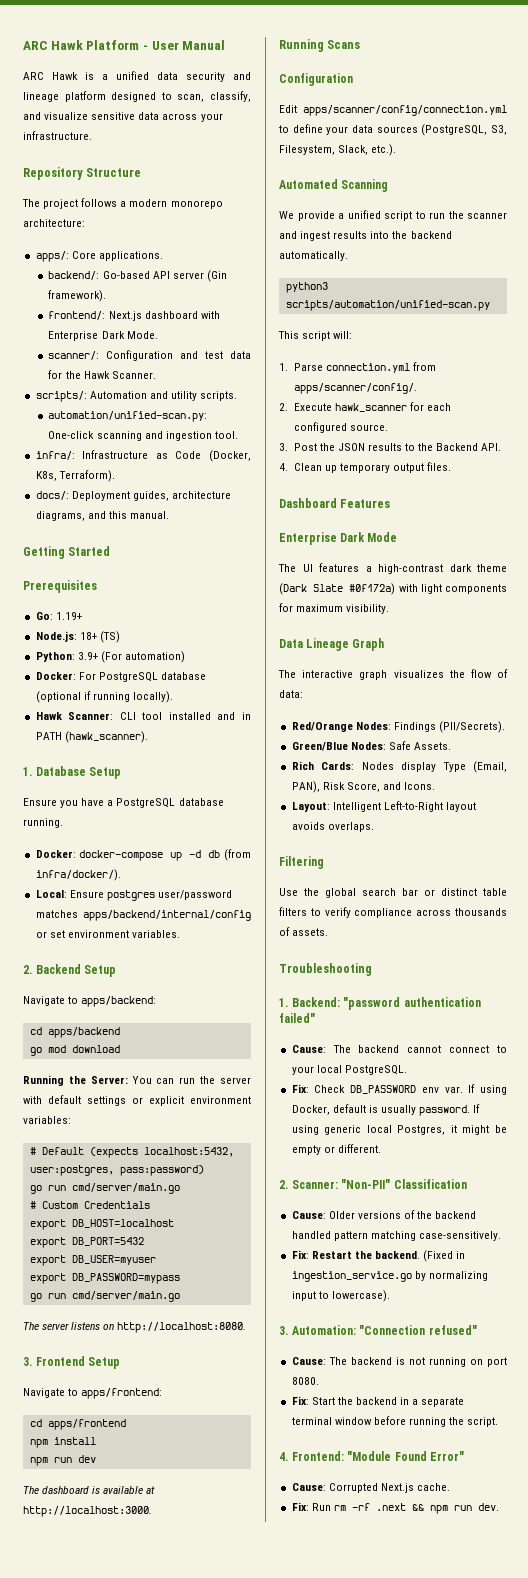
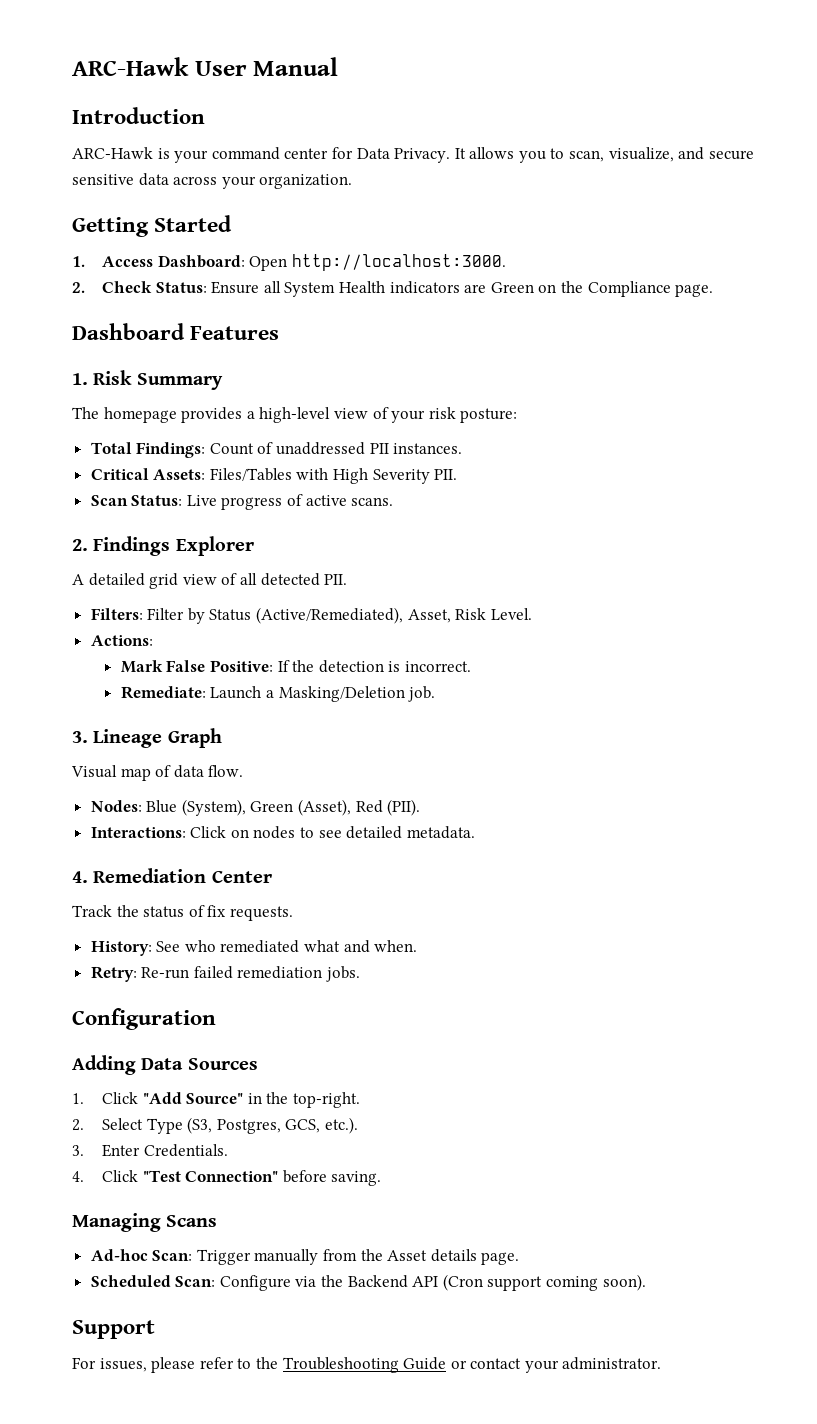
[23,40,226,50] [23,71,251,82] [23,91,251,102] [23,112,223,122] [23,131,92,140] [23,167,142,180] [22,198,223,209] [23,219,85,227] [35,251,163,262] [48,270,227,282] [48,290,107,302] [48,311,220,321] [48,331,158,341] [48,350,251,361] [48,370,156,379] [35,391,238,402] [48,411,208,422] [48,431,238,441] [35,450,251,462] [35,470,115,482] [35,491,231,501] [35,511,169,521] [23,546,111,559] [23,580,97,593] [35,612,82,620] [35,631,120,643] [35,651,185,663] [35,672,206,682] [35,691,173,703] [35,712,251,720] [35,731,148,743] [23,766,122,779] [23,798,224,808] [23,818,63,828] [35,849,251,861] [35,869,121,881] [35,890,232,901] [35,910,251,921] [35,930,180,938] [23,964,117,977] [23,996,157,1007] [29,1027,120,1038] [29,1045,120,1056] [23,1075,251,1086] [23,1095,251,1106] [23,1116,71,1124] [29,1147,234,1158] [29,1165,204,1176] [29,1183,180,1194] [29,1201,150,1209] [29,1219,174,1230] [29,1237,144,1248] [29,1255,156,1266] [29,1273,180,1284] [29,1291,180,1302] [23,1322,247,1333] [23,1356,121,1369] [23,1388,163,1399] [29,1419,126,1430] [29,1437,96,1448] [29,1455,96,1466] [23,1486,156,1494] [23,1506,152,1517] [279,39,361,52] [279,73,353,86] [279,105,507,116] [279,124,507,136] [279,144,397,156] [279,179,389,192] [279,210,507,221] [279,231,452,241] [279,251,348,261] [285,282,328,293] [285,300,490,311] [278,331,353,341] [279,362,436,373] [293,383,417,394] [279,402,452,412] [293,422,388,433] [279,443,502,451] [279,462,452,473] [279,498,391,508] [279,532,398,545] [278,563,507,574] [279,583,507,595] [279,603,390,614] [279,638,385,651] [278,669,508,680] [279,690,303,698] [291,721,505,733] [291,741,451,751] [291,761,507,773] [291,781,436,793] [291,801,476,812] [291,822,374,832] [279,856,324,869] [279,888,507,898] [279,907,507,918] [279,927,329,936] [279,963,372,976] [279,997,481,1010] [279,1013,315,1023] [291,1045,507,1053] [291,1065,407,1075] [291,1084,507,1095] [291,1104,481,1116] [291,1125,507,1135] [291,1144,381,1155] [279,1179,467,1189] [291,1210,477,1219] [291,1231,501,1241] [291,1250,466,1262] [291,1271,488,1282] [291,1290,390,1302] [279,1325,477,1335] [291,1357,507,1367] [291,1377,319,1385] [291,1396,465,1407] [291,1416,499,1427] [279,1451,464,1461] [291,1483,450,1493] [291,1502,499,1514] ARC Hawk Platform - User Manual // ARC Hawk is a unified data security and lineage platform designed to scan, classify, and visualize sensitive data across your infrastructure. // Repository Structure // The project follows a modern monorepo architecture: // apps/: Core applications. // backend/: Go-based API server (Gin framework). // frontend/: Next.js dashboard with Enterprise Dark Mode. // scanner/: Configuration and test data for the Hawk Scanner. // scripts/: Automation and utility scripts. // automation/unified-scan.py: One-click scanning and ingestion tool. // infra/: Infrastructure as Code (Docker, K8s, Terraform). // docs/: Deployment guides, architecture diagrams, and this manual. // Getting Started // Prerequisites // Go: 1.19+ // Node.js: 18+ (TS) // Python: 3.9+ (For automation) // Docker: For PostgreSQL database (optional if running locally). // Hawk Scanner: CLI tool installed and in PATH (hawk_scanner). // 1. Database Setup // Ensure you have a PostgreSQL database running. // Docker: docker-compose up -d db (from infra/docker/). // Local: Ensure postgres user/password matches apps/backend/internal/config or set environment variables. // 2. Backend Setup // Navigate to apps/backend: // cd apps/backend // go mod download // Running the Server: You can run the server with default settings or explicit environment variables: // # Default (expects localhost:5432, user:postgres, pass:password) // go run cmd/server/main.go // # Custom Credentials // export DB_HOST=localhost // export DB_PORT=5432 // export DB_USER=myuser // export DB_PASSWORD=mypass // go run cmd/server/main.go // The server listens on http://localhost:8080. // 3. Frontend Setup // Navigate to apps/frontend: // cd apps/frontend // npm install // npm run dev // The dashboard is available at http://localhost:3000. // Running Scans // Configuration // Edit apps/scanner/config/connection.yml to define your data sources (PostgreSQL, S3, Filesystem, Slack, etc.). // Automated Scanning // We provide a unified script to run the scanner and ingest results into the backend automatically. // python3 scripts/automation/unified-scan.py // This script will: // 1. Parse connection.yml from apps/scanner/config/. // 2. Execute hawk_scanner for each configured source. // 3. Post the JSON results to the Backend API. // 4. Clean up temporary output files. // Dashboard Features // Enterprise Dark Mode // The UI features a high-contrast dark theme (Dark Slate #0f172a) with light components for maximum visibility. // Data Lineage Graph // The interactive graph visualizes the flow of data: // Red/Orange Nodes: Findings (PII/Secrets). // Green/Blue Nodes: Safe Assets. // Rich Cards: Nodes display Type (Email, PAN), Risk Score, and Icons. // Layout: Intelligent Left-to-Right layout avoids overlaps. // Filtering // Use the global search bar or distinct table filters to verify compliance across thousands of assets. // Troubleshooting // 1. Backend: "password authentication failed" // Cause: The backend cannot connect to your local PostgreSQL. // Fix: Check DB_PASSWORD env var. If using Docker, default is usually password. If using generic local Postgres, it might be empty or different. // 2. Scanner: "Non-PII" Classification // Cause: Older versions of the backend handled pattern matching case-sensitively. // Fix: Restart the backend. (Fixed in ingestion_service.go by normalizing input to lowercase). // 3. Automation: "Connection refused" // Cause: The backend is not running on port 8080. // Fix: Start the backend in a separate terminal window before running the script. // 4. Frontend: "Module Found Error" // Cause: Corrupted Next.js cache. // Fix: Run rm -rf .next && npm run dev. -> [72,57,338,76] [72,107,205,124] [72,147,754,163] [72,173,353,189] [72,215,233,237] [72,254,506,271] [72,281,714,297] [72,323,280,340] [72,370,223,390] [72,407,518,423] [90,442,463,458] [90,468,458,484] [90,494,394,510] [72,536,254,556] [72,573,348,589] [90,607,532,624] [90,635,153,646] [120,660,471,673] [120,686,436,702] [72,728,222,748] [71,765,244,781] [90,799,421,816] [90,826,475,839] [72,868,272,883] [72,905,293,921] [90,940,418,956] [90,966,361,982] [72,1008,216,1030] [72,1055,258,1075] [72,1092,361,1108] [72,1117,359,1134] [72,1144,228,1157] [72,1170,382,1186] [72,1213,218,1232] [90,1249,520,1265] [90,1274,646,1291] [72,1320,155,1339] [72,1357,662,1373] ARC-Hawk User Manual // Introduction // ARC-Hawk is your command center for Data Privacy. It allows you to scan, visualize, and secure sensitive data across your organization. // Getting Started // 1. Access Dashboard: Open http://localhost:3000. // 2. Check Status: Ensure all System Health indicators are Green on the Compliance page. // Dashboard Features // 1. Risk Summary // The homepage provides a high-level view of your risk posture: // Total Findings: Count of unaddressed PII instances. // Critical Assets: Files/Tables with High Severity PII. // Scan Status: Live progress of active scans. // 2. Findings Explorer // A detailed grid view of all detected PII. // Filters: Filter by Status (Active/Remediated), Asset, Risk Level. // Actions: // Mark False Positive: If the detection is incorrect. // Remediate: Launch a Masking/Deletion job. // 3. Lineage Graph // Visual map of data flow. // Nodes: Blue (System), Green (Asset), Red (PII). // Interactions: Click on nodes to see detailed metadata. // 4. Remediation Center // Track the status of fix requests. // History: See who remediated what and when. // Retry: Re-run failed remediation jobs. // Configuration // Adding Data Sources // 1. Click "Add Source" in the top-right. // 2. Select Type (S3, Postgres, GCS, etc.). // 3. Enter Credentials. // 4. Click "Test Connection" before saving. // Managing Scans // Ad-hoc Scan: Trigger manually from the Asset details page. // Scheduled Scan: Configure via the Backend API (Cron support coming soon). // Support // For issues, please refer to the Troubleshooting Guide or contact your administrator.

